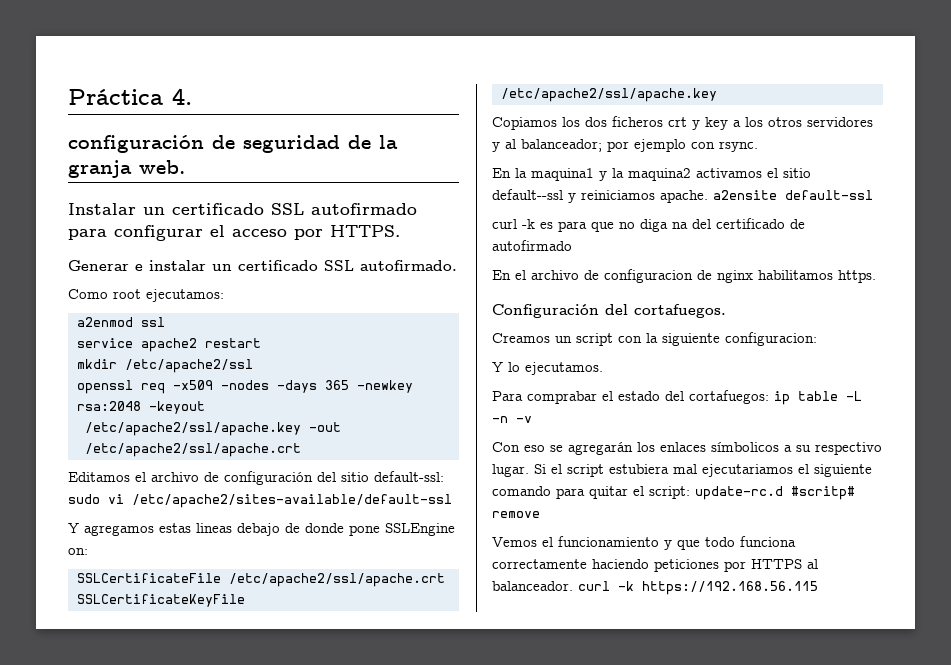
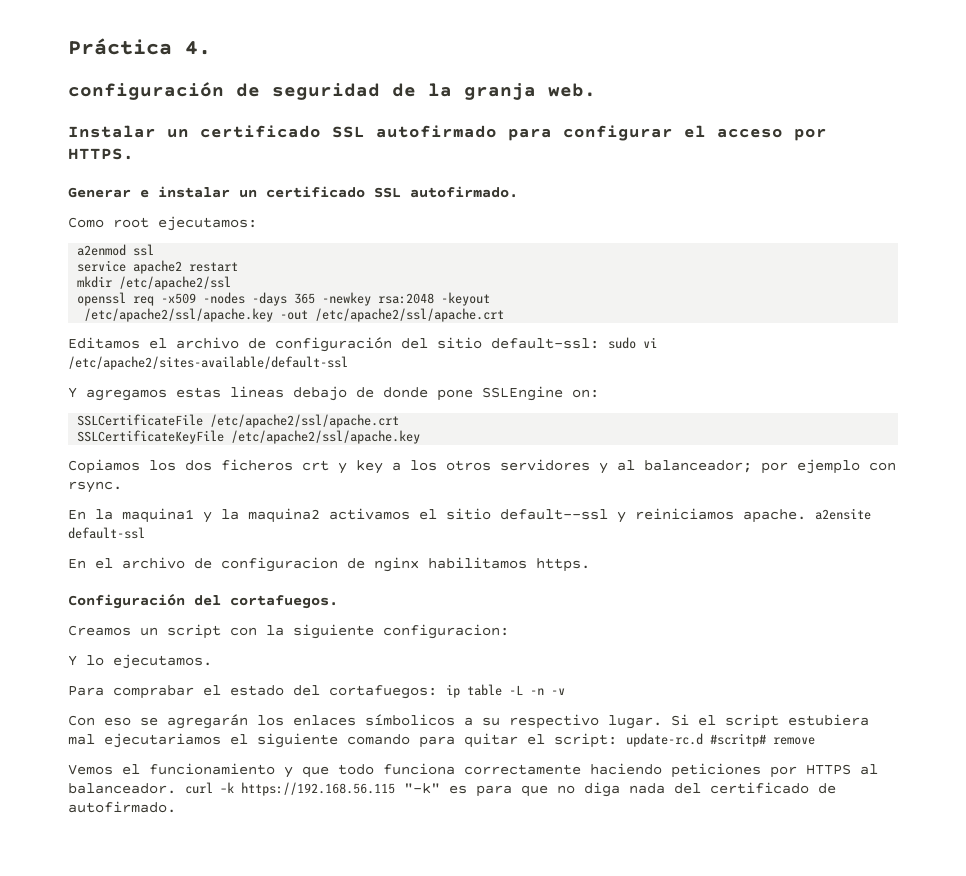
[492,218,805,232] [492,240,572,251] // curl -k es para que no diga na del certificado de autofirmado -> (145, 533) none
(818, 588) none -> [404,782,836,797] [68,801,176,813] "-k" es para que no diga nada del certificado de autofirmado.

